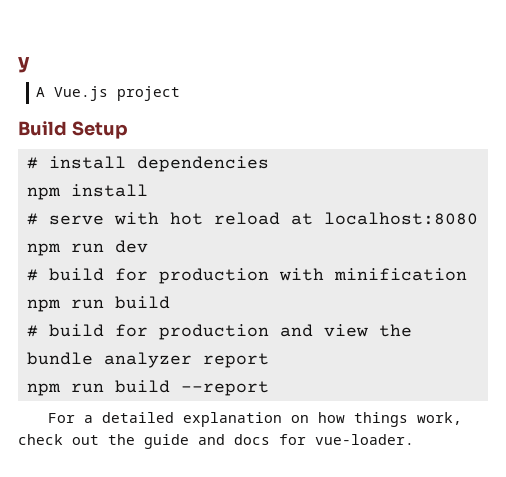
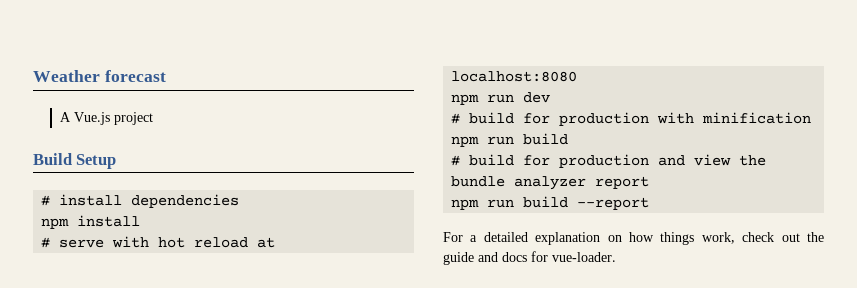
[18,57,30,73] y -> [33,70,166,82] Weather forecast

